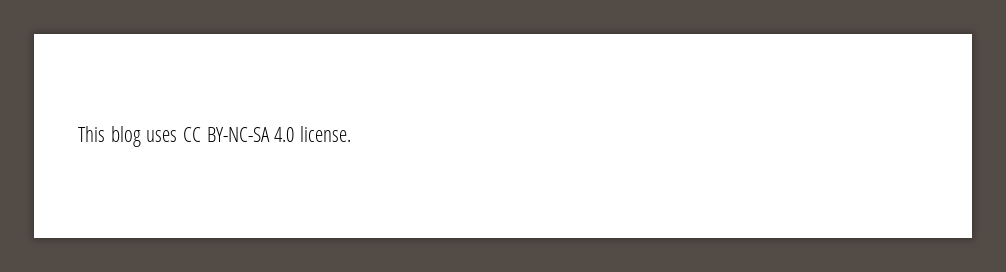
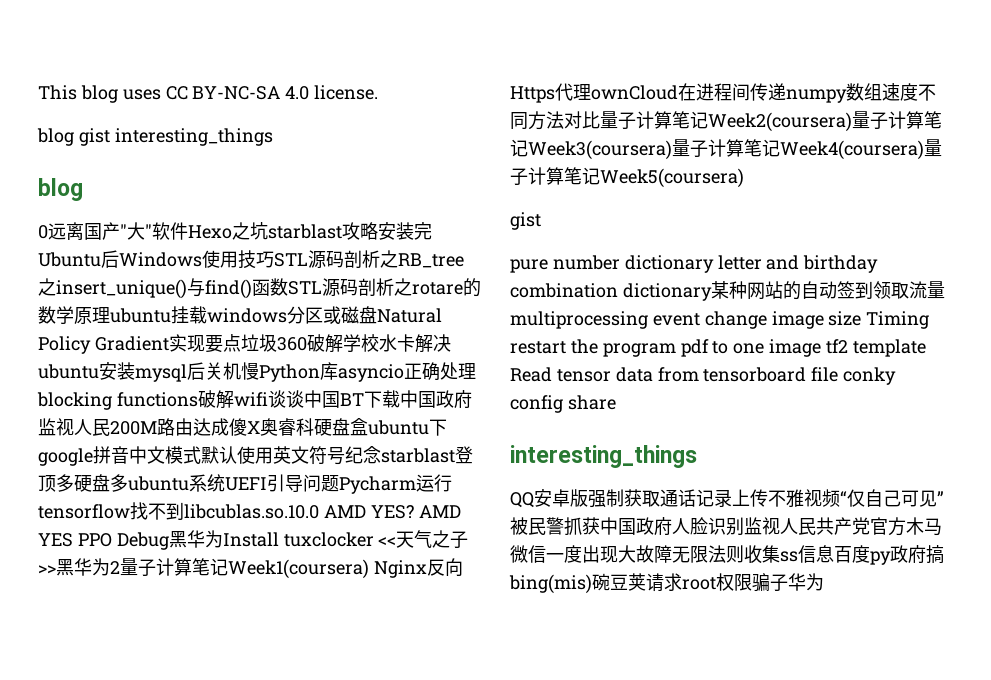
(352, 134) none -> [37,128,273,146] [38,178,83,201] [38,222,432,240] [38,250,464,269] [38,278,481,299] [38,306,442,324] [38,334,451,354] [38,362,476,382] [37,390,472,410] [38,418,447,437] [38,446,473,466] [38,474,452,494] [38,502,461,520] [38,530,469,550] [38,558,463,579] [510,83,936,103] [510,111,942,132] [510,139,942,160] [510,167,744,188] [510,212,541,230] [510,255,879,273] [510,281,945,301] [510,311,930,329] [510,339,926,357] [510,367,897,385] [510,395,616,413] [510,445,697,468] [510,489,944,508] [510,517,942,536] [510,545,944,565] [509,573,824,594] // blog gist interesting_things // blog // 0远离国产"大"软件Hexo之坑starblast攻略安装完Ubuntu后Windows使用技巧STL源码剖析之RB_tree之insert_unique()与find()函数STL源码剖析之rotare的数学原理ubuntu挂载windows分区或磁盘Natural Policy Gradient实现要点垃圾360破解学校水卡解决ubuntu安装mysql后关机慢Python库asyncio正确处理blocking functions破解wifi谈谈中国BT下载中国政府监视人民200M路由达成傻X奥睿科硬盘盒ubuntu下google拼音中文模式默认使用英文符号纪念starblast登顶多硬盘多ubuntu系统UEFI引导问题Pycharm运行tensorflow找不到libcublas.so.10.0 AMD YES? AMD YES PPO Debug黑华为Install tuxclocker <<天气之子>>黑华为2量子计算笔记Week1(coursera) Nginx反向Https代理ownCloud在进程间传递numpy数组速度不同方法对比量子计算笔记Week2(coursera)量子计算笔记Week3(coursera)量子计算笔记Week4(coursera)量子计算笔记Week5(coursera) // gist // pure number dictionary letter and birthday combination dictionary某种网站的自动签到领取流量multiprocessing event change image size Timing restart the program pdf to one image tf2 template Read tensor data from tensorboard file conky config share // interesting_things // QQ安卓版强制获取通话记录上传不雅视频“仅自己可见”被民警抓获中国政府人脸识别监视人民共产党官方木马微信一度出现大故障无限法则收集ss信息百度py政府搞bing(mis)碗豆荚请求root权限骗子华为

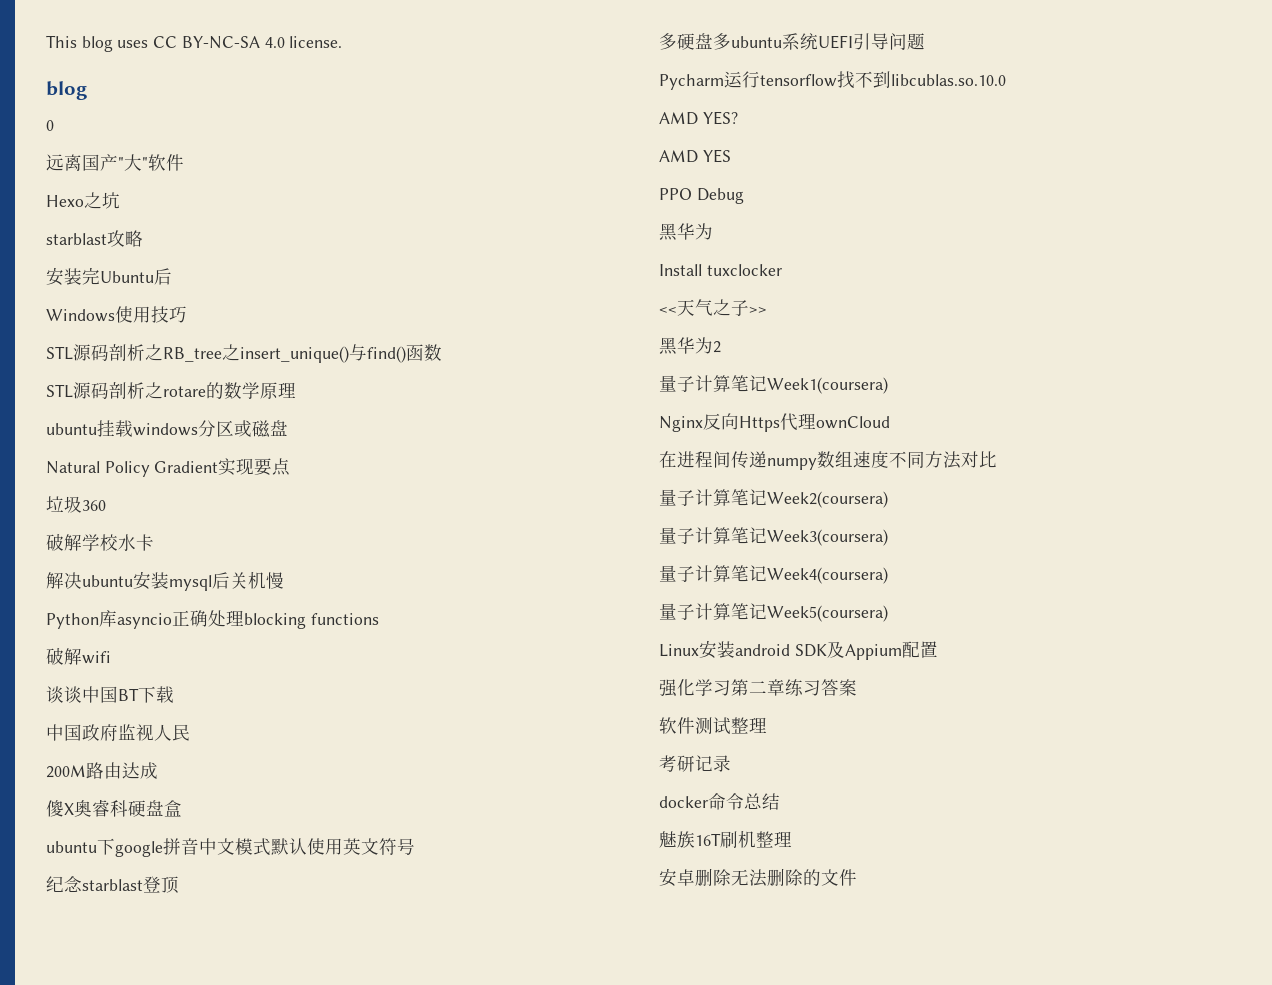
[37,128,273,146] // blog gist interesting_things -> (343, 42) none
(48, 232) none -> (54, 125) //
(188, 231) none -> (184, 162) //
(268, 231) none -> (120, 200) //
(378, 231) none -> (143, 238) //
(119, 259) none -> (172, 276) //
(274, 259) none -> (187, 314) //
(288, 287) none -> (442, 352) //
(110, 315) none -> (296, 390) //
(377, 315) none -> (288, 428) //
(241, 343) none -> (291, 467) //
(307, 344) none -> (106, 505) //
(415, 343) none -> (154, 542) //
(259, 371) none -> (284, 580) //
(198, 399) none -> (379, 619) //
(268, 399) none -> (111, 657) //
(400, 399) none -> (174, 694) //
(110, 428) none -> (190, 732) //
(229, 427) none -> (158, 770) //
(368, 427) none -> (182, 808) //
(345, 456) none -> (415, 846) //
(56, 483) none -> (179, 885) //
(339, 483) none -> (925, 41) //
(319, 511) none -> (1006, 80) //
(414, 512) none -> (738, 118) //
(73, 540) none -> (731, 156) //
[168,530,223,548] 黑华为 -> [659,223,713,241] // 黑华为 //
(374, 539) none -> (782, 270) //
(56, 569) none -> (767, 310) //
(120, 567) none -> (721, 347) //
(369, 569) none -> (888, 385) //
(678, 92) none -> (890, 422) //
(600, 120) none -> (997, 459) //
(852, 122) none -> (888, 499) //
(672, 150) none -> (888, 537) //
(924, 150) none -> (888, 575) //
[510,212,541,230] [510,255,879,273] [510,281,945,301] [510,311,930,329] [510,339,926,357] [510,367,897,385] [510,395,616,413] [510,445,697,468] [510,489,944,508] [510,517,942,536] [510,545,944,565] [509,573,824,594] gist // pure number dictionary letter and birthday combination dictionary某种网站的自动签到领取流量multiprocessing event change image size Timing restart the program pdf to one image tf2 template Read tensor data from tensorboard file conky config share // interesting_things // QQ安卓版强制获取通话记录上传不雅视频“仅自己可见”被民警抓获中国政府人脸识别监视人民共产党官方木马微信一度出现大故障无限法则收集ss信息百度py政府搞bing(mis)碗豆荚请求root权限骗子华为 -> [659,640,938,660] [659,679,857,697] [659,717,767,735] [659,755,731,772] [659,793,780,810] [659,830,792,848] [659,868,857,887] Linux安装android SDK及Appium配置 // 强化学习第二章练习答案 // 软件测试整理 // 考研记录 // docker命令总结 // 魅族16T刷机整理 // 安卓删除无法删除的文件

